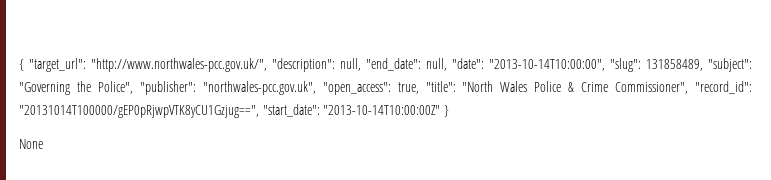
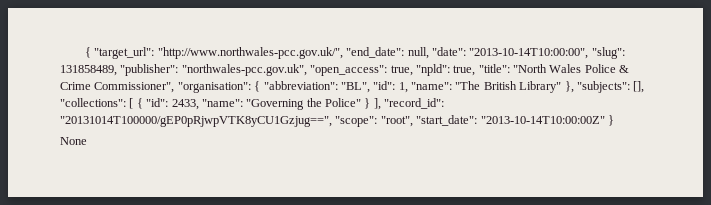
[272,58,361,72] "description": null, -> (343, 53) none
[708,58,752,72] [19,81,133,95] "subject": "Governing the Police", -> (117, 70) none
(419, 88) none -> [415,64,476,76] "npld": true,
[695,81,753,94] [19,105,259,118] "record_id": "20131014T100000/gEP0pRjwpVTK8yCU1Gzjug==", -> [177,81,645,93] [60,98,445,110] [60,116,413,127] "organisation": { "abbreviation": "BL", "id": 1, "name": "The British Library" }, "subjects": [], "collections": [ { "id": 2433, "name": "Governing the Police" } ], "record_id": "20131014T100000/gEP0pRjwpVTK8yCU1Gzjug==", "scope": "root",

